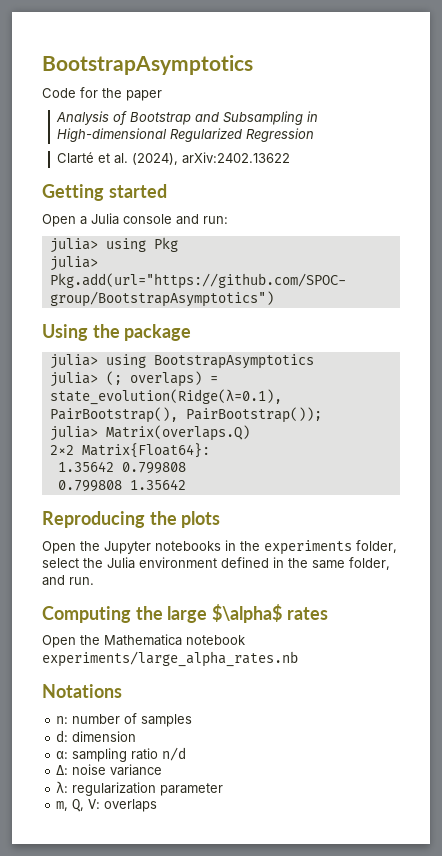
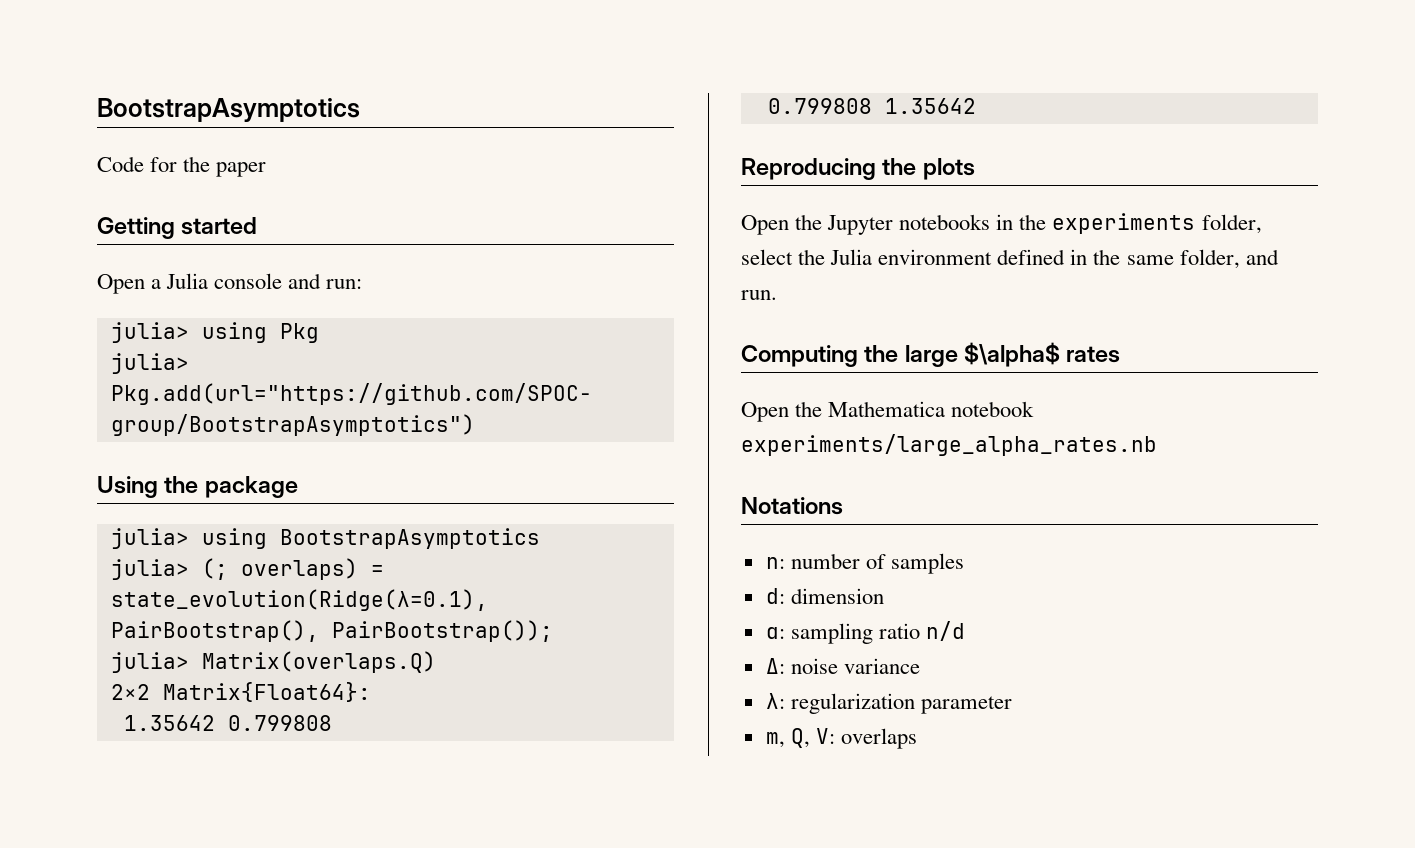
[55,111,318,125] [56,128,314,142] [56,152,290,165] // Analysis of Bootstrap and Subsampling in High-dimensional Regularized Regression // Clarté et al. (2024), arXiv:2402.13622 -> (267, 169) none

